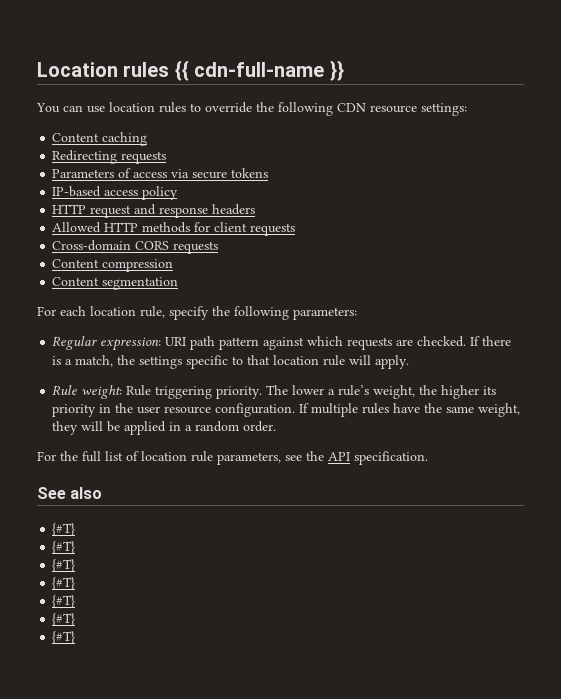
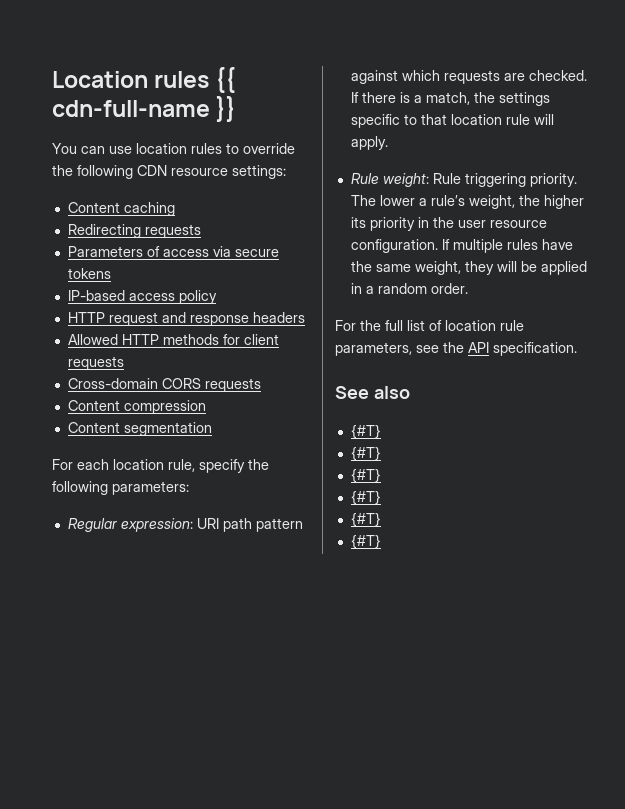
[52,631,76,644] // {#T} -> (381, 541) none

